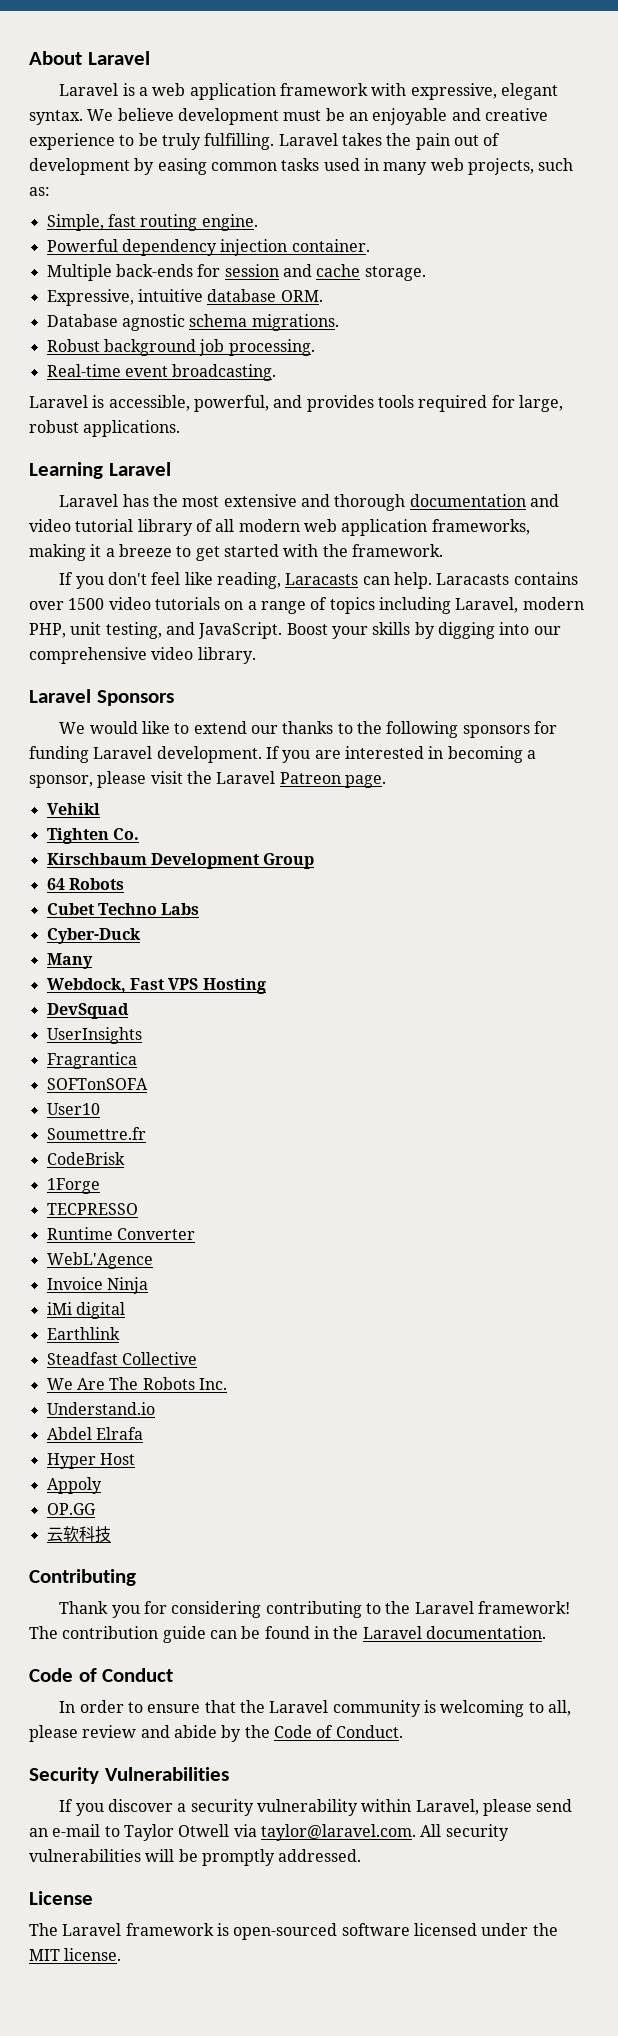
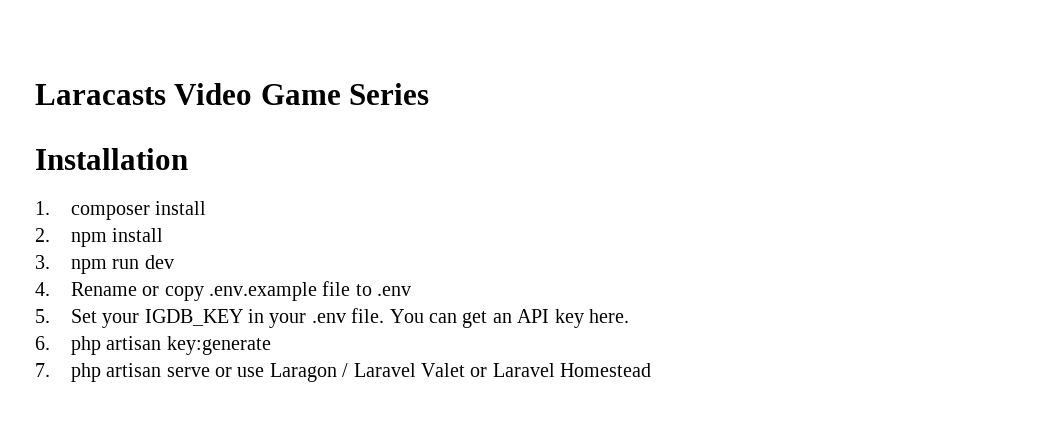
[29,51,150,65] [59,83,558,100] [29,108,548,125] [29,133,501,150] [29,158,574,175] [29,187,50,196] [46,214,258,231] [46,239,370,256] [46,264,426,281] [46,289,323,306] [46,314,339,331] [46,339,315,356] [46,364,277,381] [29,395,563,412] [29,420,181,437] [29,462,171,479] [59,494,559,511] [29,519,530,536] [29,544,443,561] [59,572,578,589] [29,597,584,614] [29,622,561,639] [29,647,256,664] [29,689,174,706] [59,721,557,738] [29,746,536,763] [29,771,386,788] [46,803,100,815] [46,828,139,844] [46,853,315,869] [46,878,124,890] [46,903,200,915] [46,928,141,944] [46,953,93,969] [46,978,266,994] [46,1003,129,1019] [46,1027,142,1044] [46,1052,137,1069] [46,1078,148,1090] [46,1103,100,1115] [46,1127,146,1140] [46,1152,125,1165] [46,1178,100,1194] [46,1203,138,1215] [46,1227,195,1240] [46,1252,153,1269] [46,1277,148,1294] [46,1302,125,1319] [46,1327,120,1340] [46,1352,197,1365] [46,1377,227,1390] [46,1402,155,1415] [46,1427,143,1440] [46,1453,135,1469] [46,1477,102,1494] [46,1503,96,1515] [46,1526,111,1543] [29,1569,136,1586] [59,1601,570,1618] [29,1626,546,1643] [29,1668,174,1682] [59,1700,571,1717] [29,1725,403,1742] [29,1767,229,1784] [59,1799,573,1816] [29,1824,509,1841] [29,1849,362,1866] [29,1891,93,1905] [29,1923,558,1940] [29,1948,122,1961] About Laravel // Laravel is a web application framework with expressive, elegant syntax. We believe development must be an enjoyable and creative experience to be truly fulfilling. Laravel takes the pain out of development by easing common tasks used in many web projects, such as: // Simple, fast routing engine. // Powerful dependency injection container. // Multiple back-ends for session and cache storage. // Expressive, intuitive database ORM. // Database agnostic schema migrations. // Robust background job processing. // Real-time event broadcasting. // Laravel is accessible, powerful, and provides tools required for large, robust applications. // Learning Laravel // Laravel has the most extensive and thorough documentation and video tutorial library of all modern web application frameworks, making it a breeze to get started with the framework. // If you don't feel like reading, Laracasts can help. Laracasts contains over 1500 video tutorials on a range of topics including Laravel, modern PHP, unit testing, and JavaScript. Boost your skills by digging into our comprehensive video library. // Laravel Sponsors // We would like to extend our thanks to the following sponsors for funding Laravel development. If you are interested in becoming a sponsor, please visit the Laravel Patreon page. // Vehikl // Tighten Co. // Kirschbaum Development Group // 64 Robots // Cubet Techno Labs // Cyber-Duck // Many // Webdock, Fast VPS Hosting // DevSquad // UserInsights // Fragrantica // SOFTonSOFA // User10 // Soumettre.fr // CodeBrisk // 1Forge // TECPRESSO // Runtime Converter // WebL'Agence // Invoice Ninja // iMi digital // Earthlink // Steadfast Collective // We Are The Robots Inc. // Understand.io // Abdel Elrafa // Hyper Host // Appoly // OP.GG // 云软科技 // Contributing // Thank you for considering contributing to the Laravel framework! The contribution guide can be found in the Laravel documentation. // Code of Conduct // In order to ensure that the Laravel community is welcoming to all, please review and abide by the Code of Conduct. // Security Vulnerabilities // If you discover a security vulnerability within Laravel, please send an e-mail to Taylor Otwell via taylor@laravel.com. All security vulnerabilities will be promptly addressed. // License // The Laravel framework is open-sourced software licensed under the MIT license. -> [35,83,430,105] [35,148,188,170] [35,201,207,220] [35,228,164,247] [35,255,174,274] [35,281,412,301] [35,308,630,328] [35,336,271,355] [35,363,652,382] Laracasts Video Game Series // Installation // 1. composer install // 2. npm install // 3. npm run dev // 4. Rename or copy .env.example file to .env // 5. Set your IGDB_KEY in your .env file. You can get an API key here. // 6. php artisan key:generate // 7. php artisan serve or use Laragon / Laravel Valet or Laravel Homestead

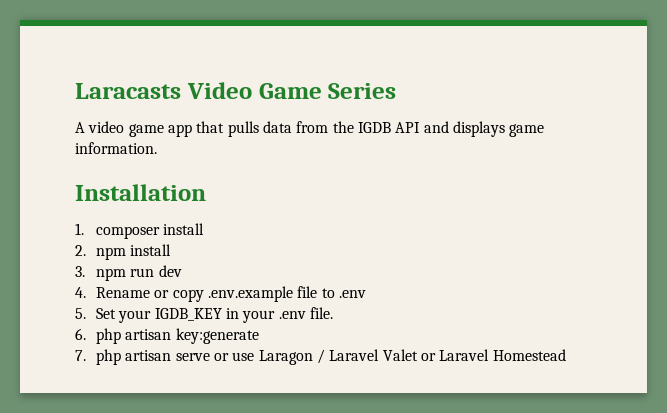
(430, 94) none -> [75,121,545,137] [75,142,157,154] // A video game app that pulls data from the IGDB API and displays game information.
[389,309,630,328] You can get an API key here. -> (334, 313) none

